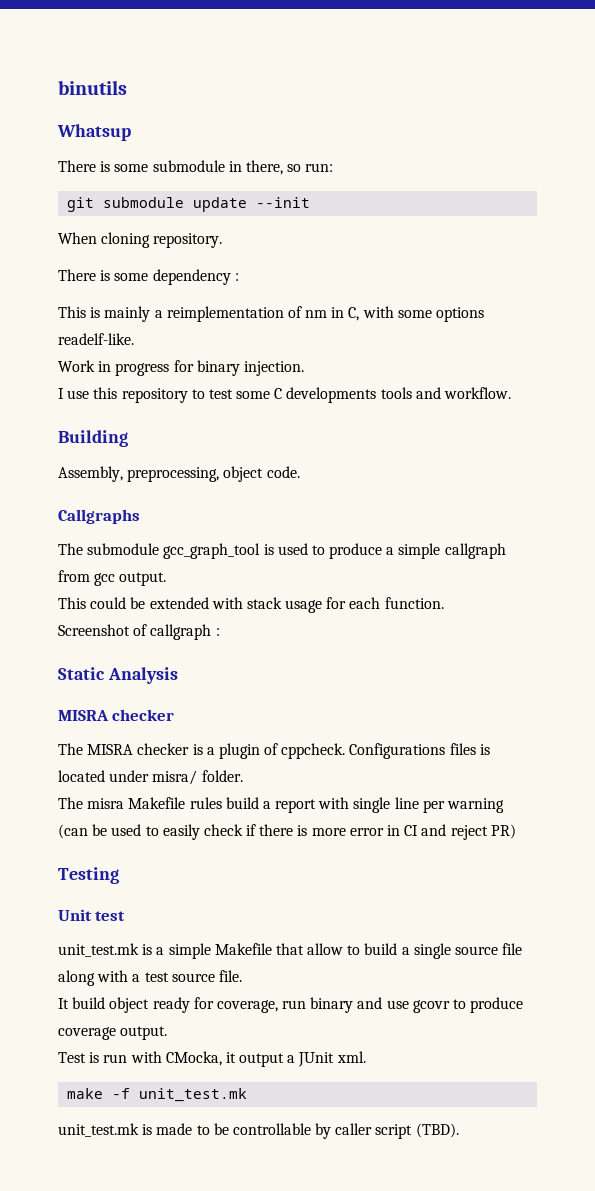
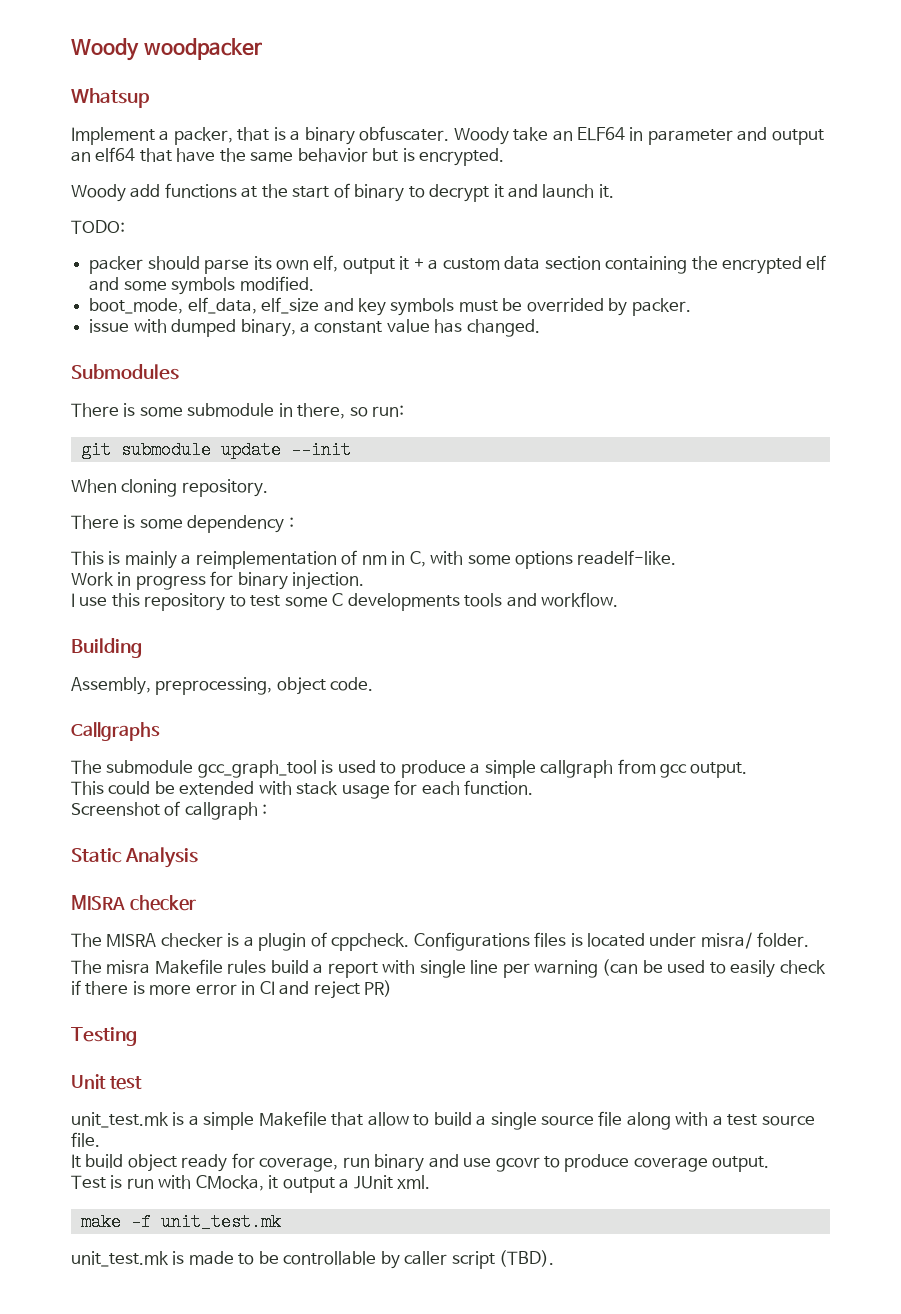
[58,80,127,95] binutils -> [71,38,262,61] Woody woodpacker
(131, 132) none -> [71,126,824,145] [71,147,505,166] [71,183,614,202] [71,220,125,234] [89,255,827,274] [89,276,314,295] [89,297,691,316] [89,319,540,337] [71,364,179,380] // Implement a packer, that is a binary obfuscater. Woody take an ELF64 in parameter and output an elf64 that have the same behavior but is encrypted. // Woody add functions at the start of binary to decrypt it and launch it. // TODO: // packer should parse its own elf, output it + a custom data section containing the encrypted elf and some symbols modified. // boot_mode, elf_data, elf_size and key symbols must be overrided by packer. // issue with dumped binary, a constant value has changed. // Submodules

